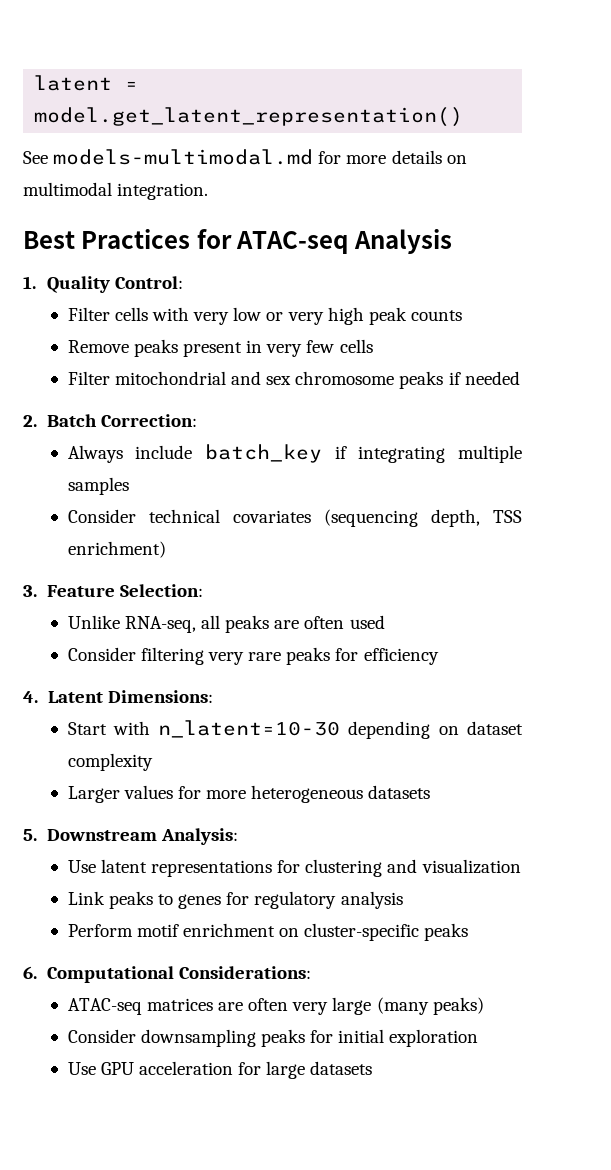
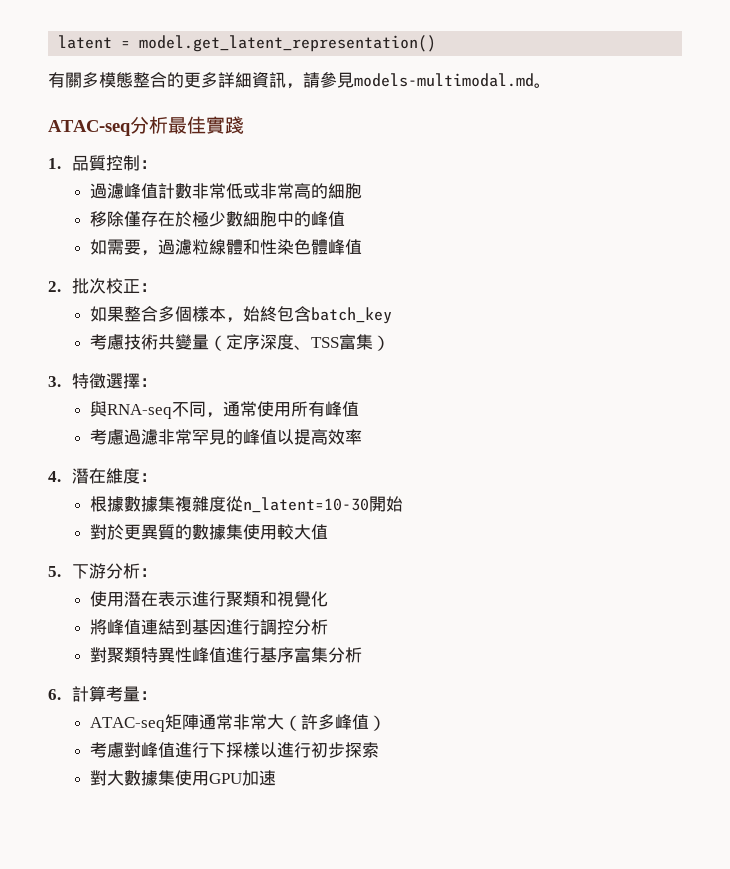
[23,149,467,165] [23,182,209,200] [23,229,452,254] [23,276,183,293] [67,307,462,325] [67,339,373,357] [67,371,520,389] [23,414,197,427] [67,444,522,463] [67,477,129,495] [67,509,522,527] [67,541,166,558] [23,584,203,597] [67,615,385,633] [67,647,439,665] [23,690,213,703] [67,720,523,739] [67,753,153,771] [67,785,431,803] [23,828,238,845] [67,859,521,877] [67,891,403,909] [67,923,469,941] See models-multimodal.md for more details on multimodal integration. // Best Practices for ATAC-seq Analysis // 1. Quality Control: // Filter cells with very low or very high peak counts // Remove peaks present in very few cells // Filter mitochondrial and sex chromosome peaks if needed // 2. Batch Correction: // Always include batch_key if integrating multiple samples // Consider technical covariates (sequencing depth, TSS enrichment) // 3. Feature Selection: // Unlike RNA-seq, all peaks are often used // Consider filtering very rare peaks for efficiency // 4. Latent Dimensions: // Start with n_latent=10-30 depending on dataset complexity // Larger values for more heterogeneous datasets // 5. Downstream Analysis: // Use latent representations for clustering and visualization // Link peaks to genes for regulatory analysis // Perform motif enrichment on cluster-specific peaks -> [48,71,551,89] [48,116,244,136] [48,155,157,171] [90,183,363,199] [90,211,346,227] [90,239,363,256] [48,278,157,294] [90,306,393,324] [90,334,391,351] [48,373,157,389] [90,401,360,419] [90,429,363,445] [48,468,157,484] [90,496,404,513] [90,524,329,540] [48,563,157,579] [90,591,329,607] [90,619,329,635] [90,647,363,663] 有關多模態整合的更多詳細資訊，請參見models-multimodal.md。 // ATAC-seq分析最佳實踐 // 1.品質控制： // 過濾峰值計數非常低或非常高的細胞 // 移除僅存在於極少數細胞中的峰值 // 如需要，過濾粒線體和性染色體峰值 // 2.批次校正： // 如果整合多個樣本，始終包含batch_key // 考慮技術共變量（定序深度、TSS富集） // 3.特徵選擇： // 與RNA-seq不同，通常使用所有峰值 // 考慮過濾非常罕見的峰值以提高效率 // 4.潛在維度： // 根據數據集複雜度從n_latent=10-30開始 // 對於更異質的數據集使用較大值 // 5.下游分析： // 使用潛在表示進行聚類和視覺化 // 將峰值連結到基因進行調控分析 // 對聚類特異性峰值進行基序富集分析
[46,966,311,983] [67,997,484,1015] [67,1029,479,1047] [67,1061,373,1079] Computational Considerations: // ATAC-seq matrices are often very large (many peaks) // Consider downsampling peaks for initial exploration // Use GPU acceleration for large datasets -> [71,686,157,702] [90,714,387,732] [90,742,380,758] [90,770,277,786] 計算考量： // ATAC-seq矩陣通常非常大（許多峰值） // 考慮對峰值進行下採樣以進行初步探索 // 對大數據集使用GPU加速

